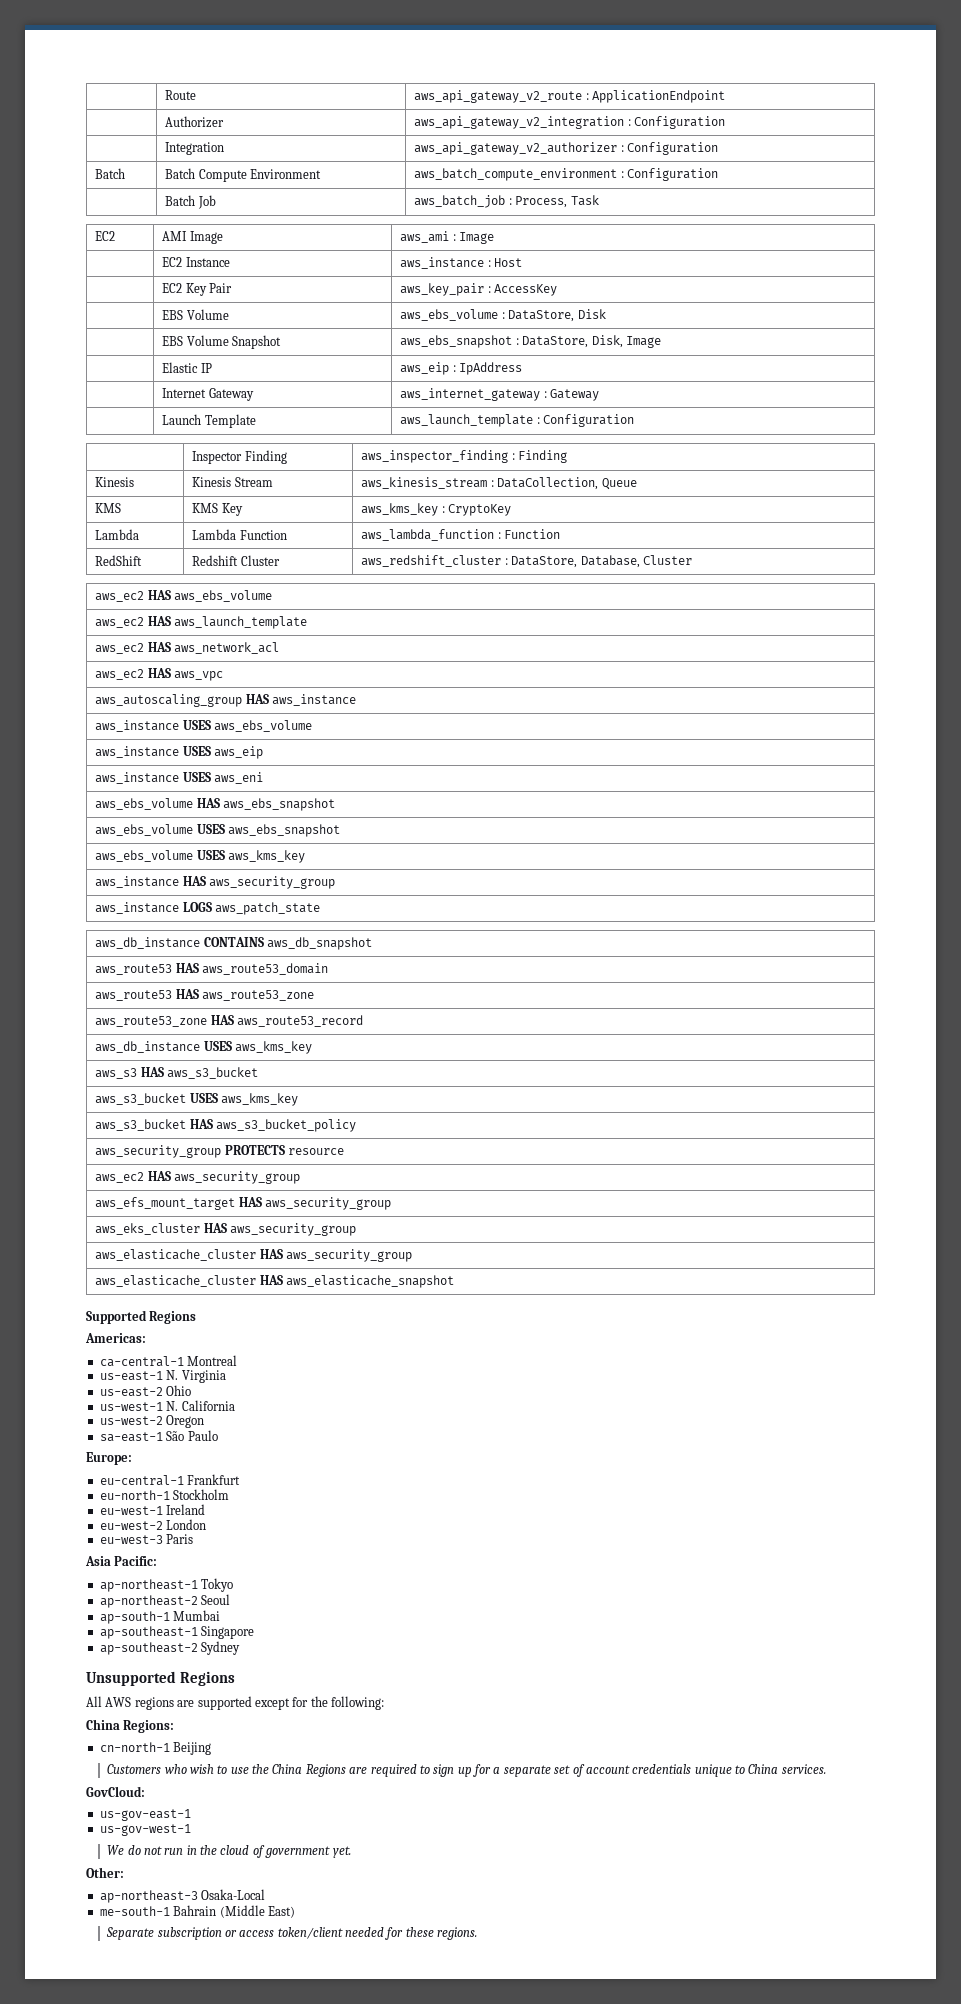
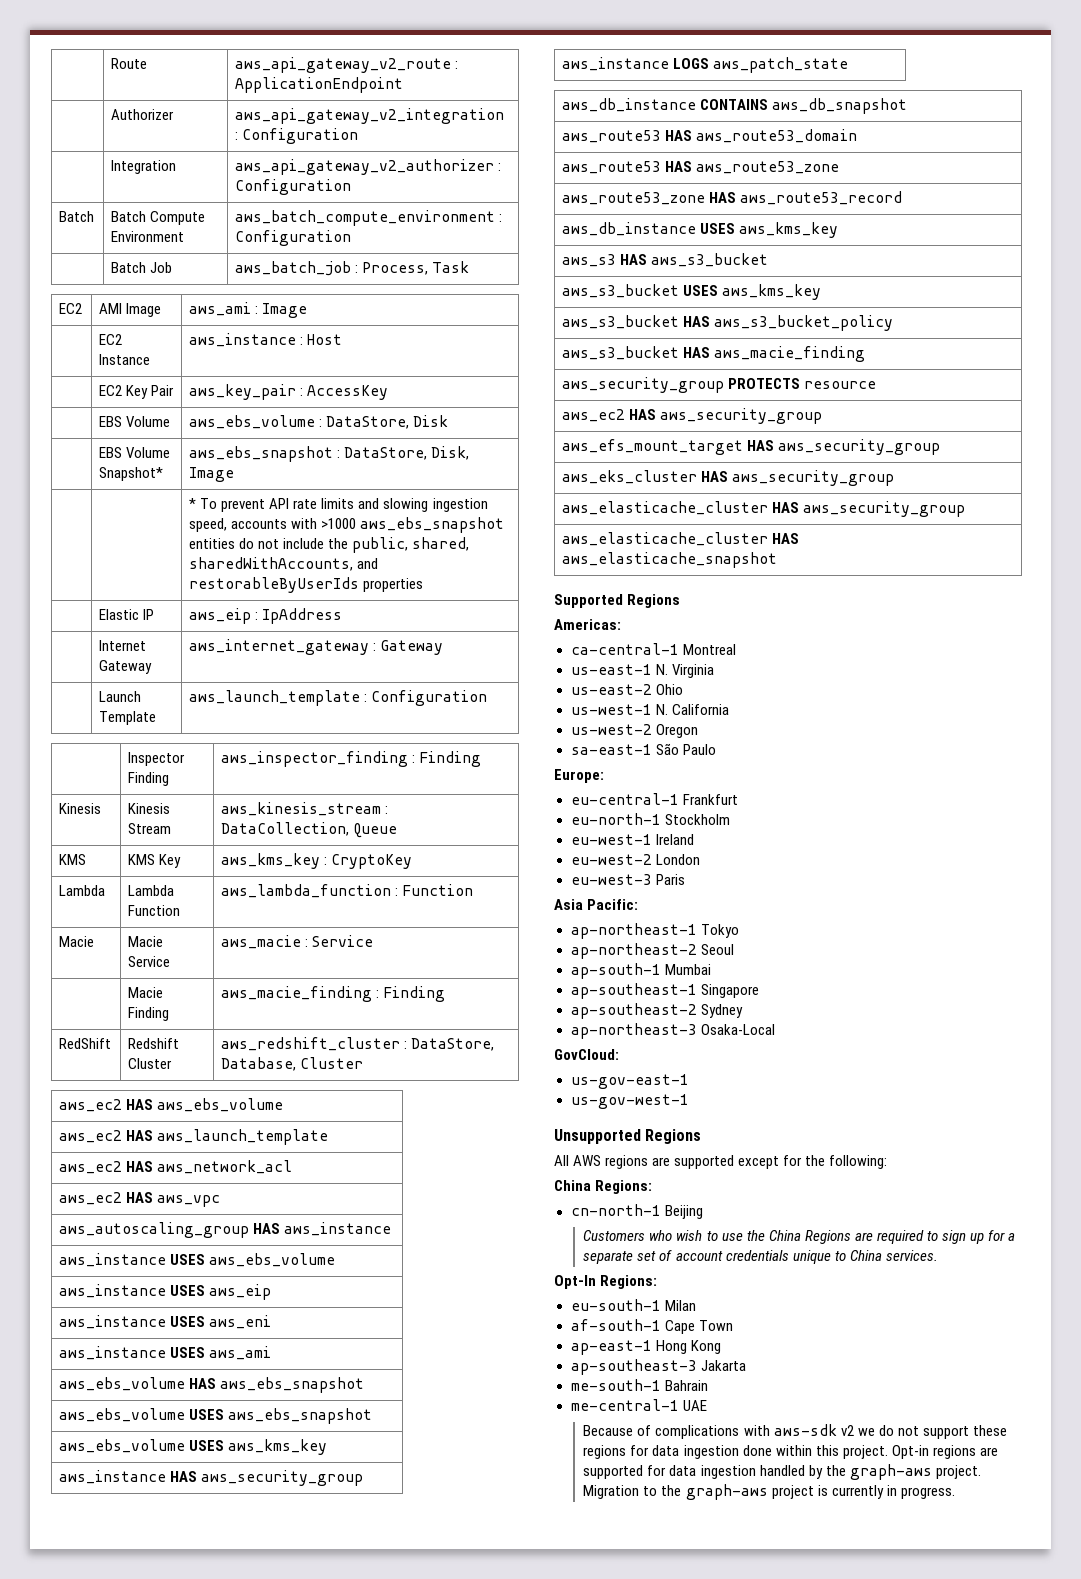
[232,335,282,349] Snapshot -> [99,467,164,481] Snapshot*
(661, 342) none -> [189,498,488,512] [189,517,505,533] [189,537,470,553] [189,557,379,571] [189,577,424,593] // | | * To prevent API rate limits and slowing ingestion speed, accounts with >1000 aws_ebs_snapshot entities do not include the public, shared, sharedWithAccounts, and restorableByUserIds properties
(561, 534) none -> [59,936,95,947] [128,936,164,947] [128,956,171,967] [221,935,374,949] [128,987,164,998] [128,1007,170,1021] [221,986,446,1002] // Macie | Macie Service | aws_macie : Service // | Macie Finding | aws_macie_finding : Finding
(264, 778) none -> [59,1346,272,1360] // aws_instance USES aws_ami
(357, 1125) none -> [562,346,866,362] // aws_s3_bucket HAS aws_macie_finding
(241, 1648) none -> [570,1023,775,1039] [554,1049,619,1060] [570,1074,689,1089] [570,1094,689,1109] // ap-northeast-3 Osaka-Local // GovCloud: // us-gov-east-1 // us-gov-west-1
[86,1786,145,1797] [99,1809,191,1821] [99,1824,191,1836] [107,1845,351,1858] [86,1867,124,1878] [99,1889,266,1903] [99,1905,295,1918] [106,1927,478,1940] GovCloud: // us-gov-east-1 // us-gov-west-1 // We do not run in the cloud of government yet. // Other: // ap-northeast-3 Osaka-Local // me-south-1 Bahrain (Middle East) // Separate subscription or access token/client needed for these regions. -> [554,1275,658,1289] [570,1299,696,1311] [570,1319,733,1334] [570,1340,721,1355] [570,1359,746,1375] [570,1379,708,1391] [570,1399,707,1411] [583,1424,1007,1439] [583,1445,998,1459] [583,1464,981,1480] [583,1484,955,1500] Opt-In Regions: // eu-south-1 Milan // af-south-1 Cape Town // ap-east-1 Hong Kong // ap-southeast-3 Jakarta // me-south-1 Bahrain // me-central-1 UAE // Because of complications with aws-sdk v2 we do not support these regions for data ingestion done within this project. Opt-in regions are supported for data ingestion handled by the graph-aws project. Migration to the graph-aws project is currently in progress.

